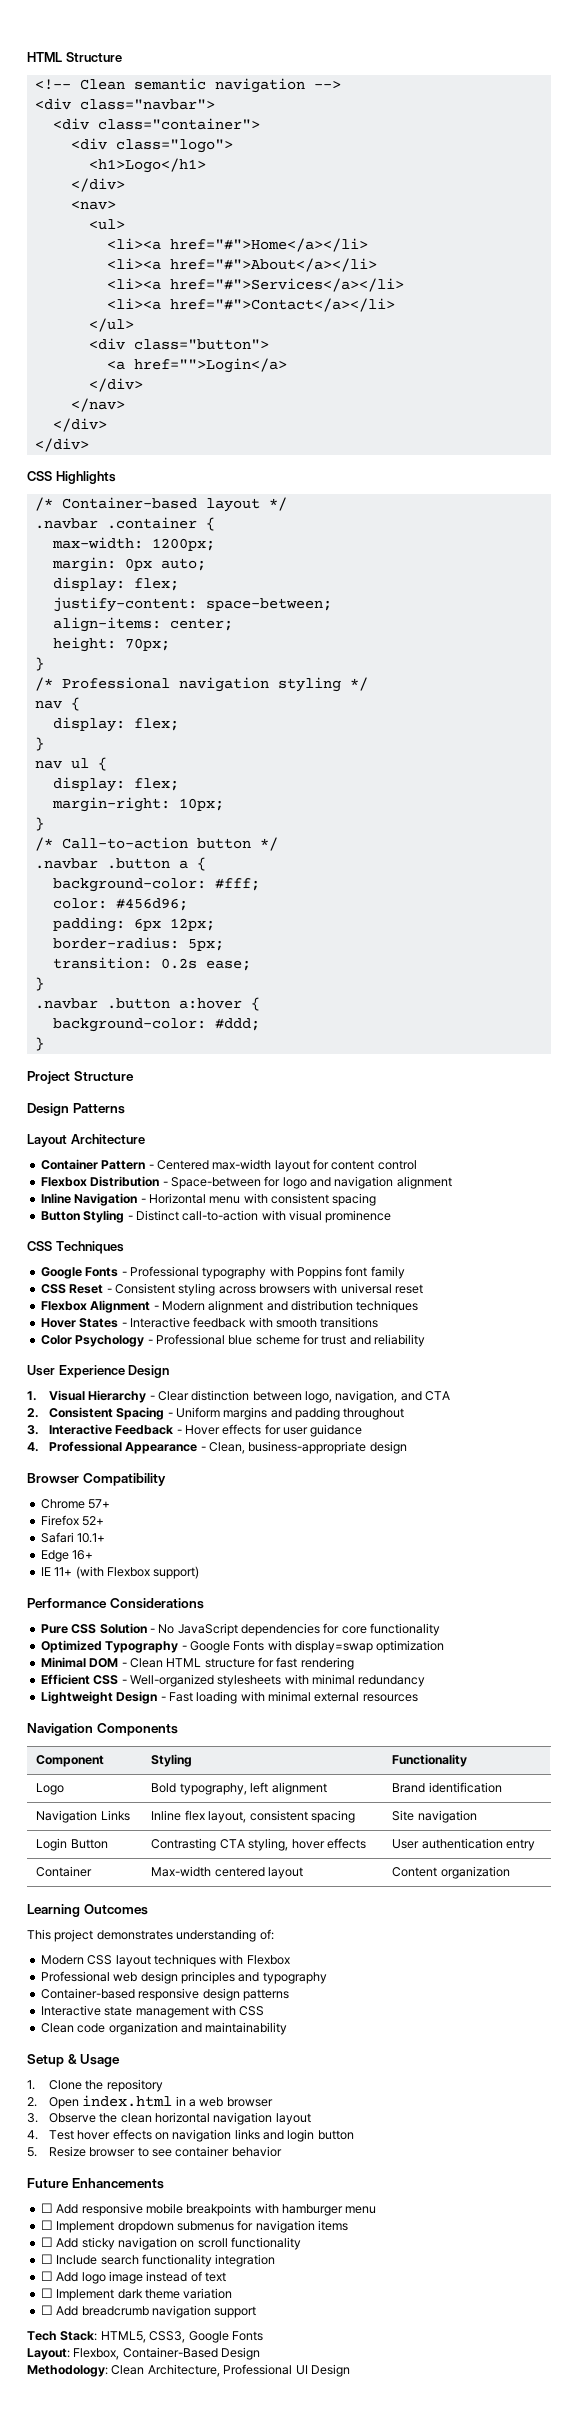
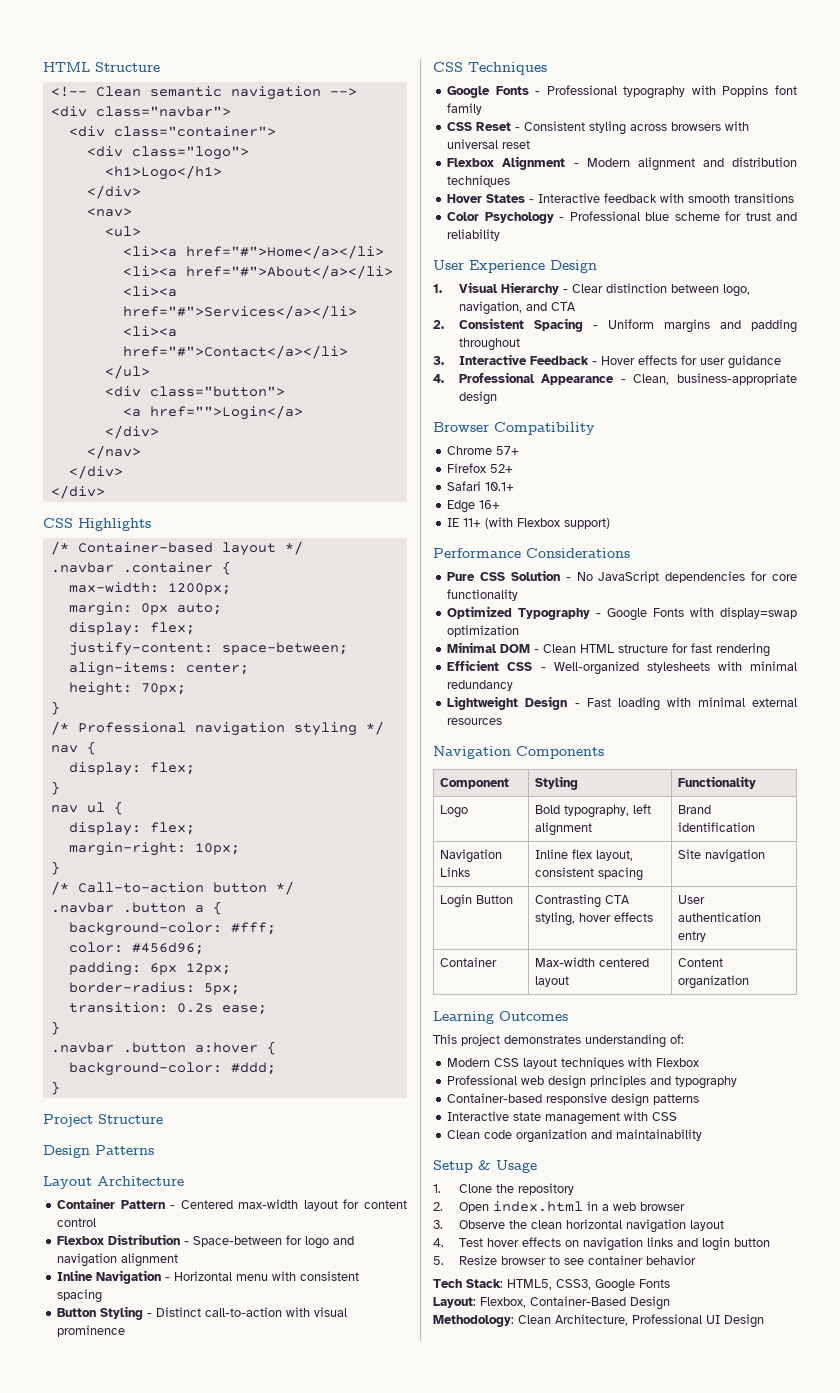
[27,2178,164,2189] [40,2203,377,2216] [40,2220,348,2233] [40,2237,301,2250] [40,2254,276,2267] [40,2271,226,2284] [40,2288,233,2301] [40,2305,257,2318] // Future Enhancements // ☐ Add responsive mobile breakpoints with hamburger menu // ☐ Implement dropdown submenus for navigation items // ☐ Add sticky navigation on scroll functionality // ☐ Include search functionality integration // ☐ Add logo image instead of text // ☐ Implement dark theme variation // ☐ Add breadcrumb navigation support -> (696, 1260) none

